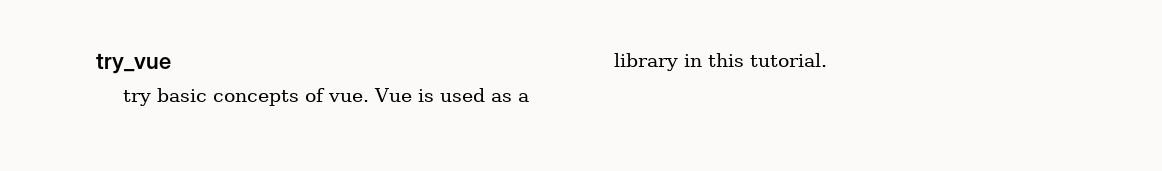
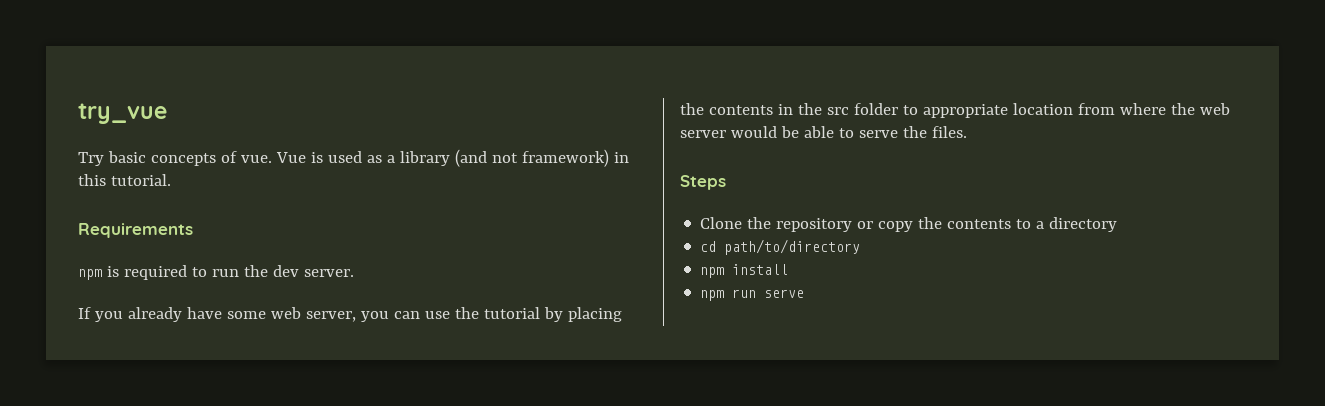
[123,90,152,106] try -> [78,152,104,166] Try
(678, 62) none -> [454,149,609,167] (and not framework)
(827, 60) none -> [78,223,193,238] [78,265,354,280] [78,307,622,322] [680,103,1230,118] [680,126,967,138] [680,175,726,190] [700,217,1118,232] [700,239,861,255] [700,264,789,278] [700,289,805,301] // Requirements // npm is required to run the dev server. // If you already have some web server, you can use the tutorial by placing the contents in the src folder to appropriate location from where the web server would be able to serve the files. // Steps // Clone the repository or copy the contents to a directory // cd path/to/directory // npm install // npm run serve

